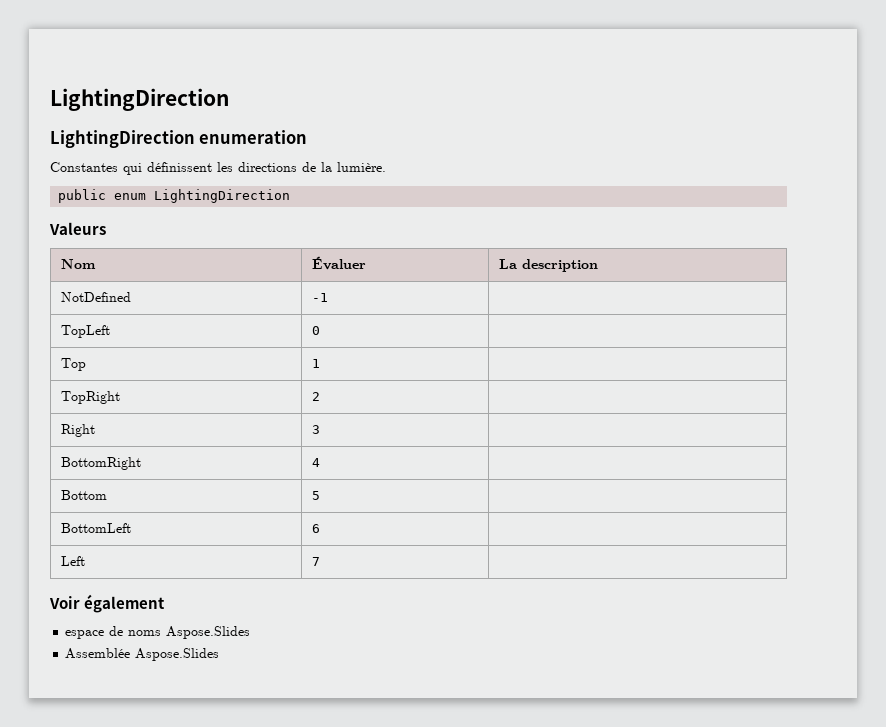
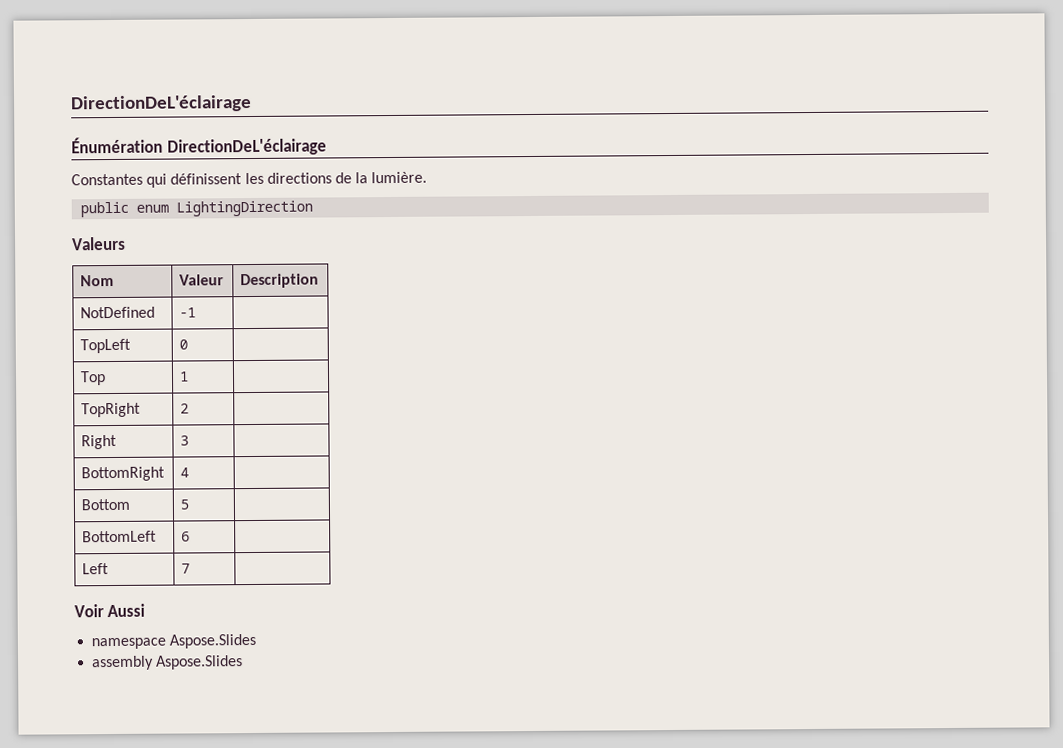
[50,88,229,111] [50,130,308,148] LightingDirection // LightingDirection enumeration -> [71,95,252,113] [71,136,327,156] DirectionDeL'éclairage // Énumération DirectionDeL'éclairage
[311,256,366,270] [498,259,598,272] Évaluer | La description -> [179,274,225,286] [240,273,320,289] Valeur | Description
[84,594,166,613] [65,626,162,639] également // espace de noms -> [107,603,146,618] [91,637,167,650] Aussi // namespace
[65,648,131,659] Assemblée -> [92,655,155,671] assembly

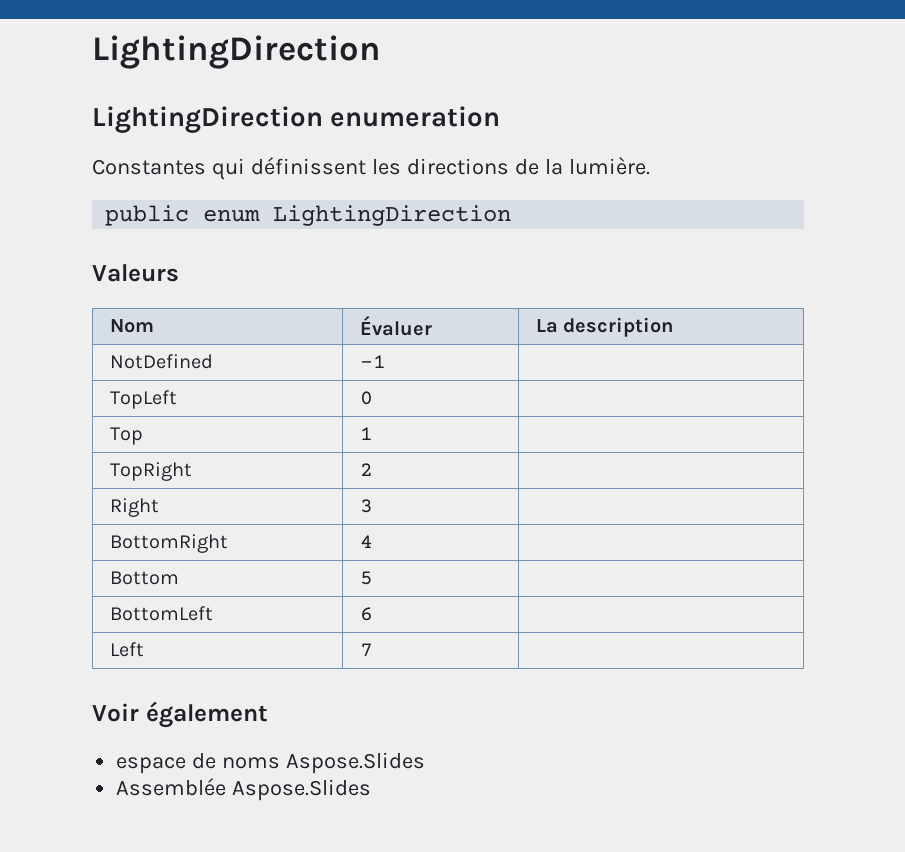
[71,95,252,113] [71,136,327,156] DirectionDeL'éclairage // Énumération DirectionDeL'éclairage -> [92,35,381,69] [92,106,501,133] LightingDirection // LightingDirection enumeration
[179,274,225,286] [240,273,320,289] Valeur | Description -> [359,315,432,336] [535,317,673,337] Évaluer | La description
[107,603,146,618] [91,637,167,650] Aussi // namespace -> [145,701,268,728] [116,753,281,774] également // espace de noms
[92,655,155,671] assembly -> [116,778,227,796] Assemblée

